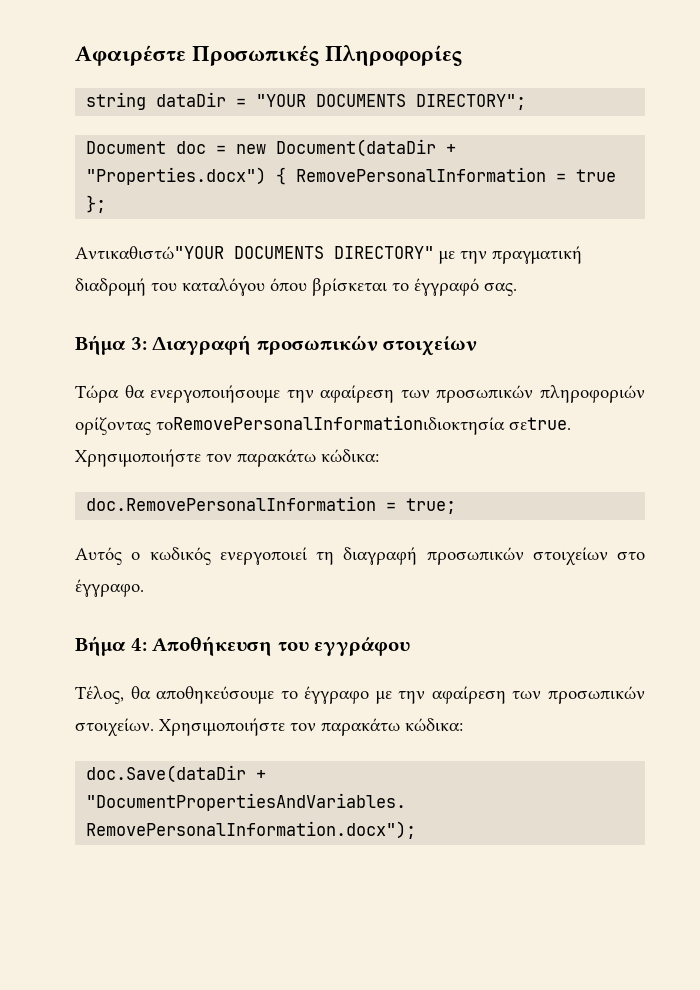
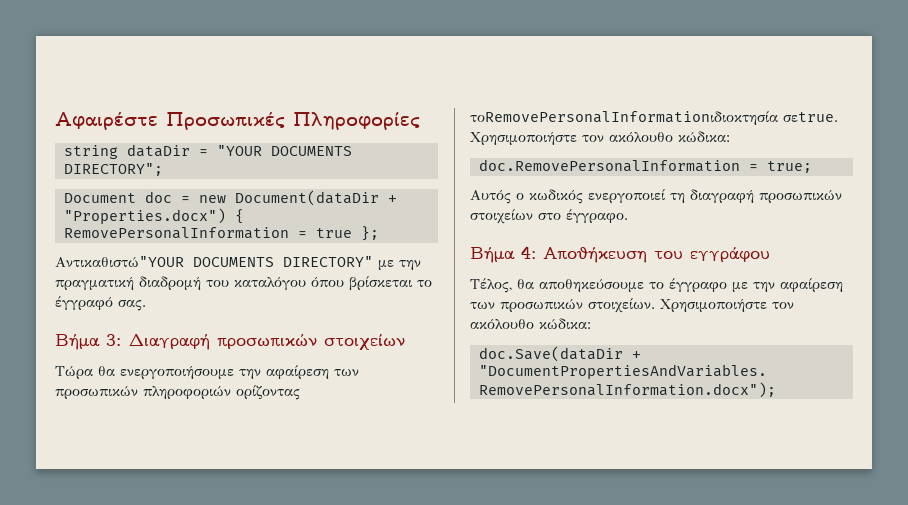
[237,449,316,467] παρακάτω -> [609,132,673,143] ακόλουθο
[321,718,400,736] παρακάτω -> [470,319,534,330] ακόλουθο

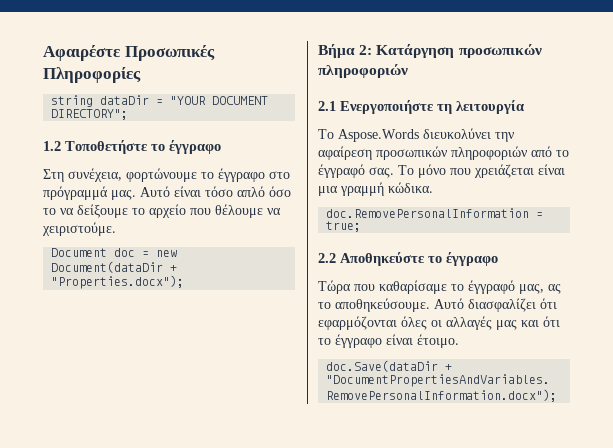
[270,146,352,156] DOCUMENTS -> [212,96,269,105] DOCUMENT
(163, 169) none -> [43,140,221,154] [43,168,290,182] [43,186,291,200] [43,204,281,218] [42,222,116,236] // 1.2 Τοποθετήστε το έγγραφο // Στη συνέχεια, φορτώνουμε το έγγραφο στο πρόγραμμά μας. Αυτό είναι τόσο απλό όσο το να δείξουμε το αρχείο που θέλουμε να χειριστούμε.
[63,208,244,224] [63,226,379,241] [55,256,421,270] [55,276,432,290] [55,296,146,311] [55,334,405,350] [55,365,359,379] [55,385,300,400] [470,111,838,125] [470,131,730,145] [478,159,812,173] [470,189,842,204] [470,209,628,224] [470,246,770,263] [470,278,843,293] [470,298,794,313] [470,318,591,330] "Properties.docx") { RemovePersonalInformation = true }; // Αντικαθιστώ"YOUR DOCUMENTS DIRECTORY" με την πραγματική διαδρομή του καταλόγου όπου βρίσκεται το έγγραφό σας. // Βήμα 3: Διαγραφή προσωπικών στοιχείων // Τώρα θα ενεργοποιήσουμε την αφαίρεση των προσωπικών πληροφοριών ορίζοντας τοRemovePersonalInformationιδιοκτησία σεtrue. Χρησιμοποιήστε τον ακόλουθο κώδικα: // doc.RemovePersonalInformation = true; // Αυτός ο κωδικός ενεργοποιεί τη διαγραφή προσωπικών στοιχείων στο έγγραφο. // Βήμα 4: Αποθήκευση του εγγράφου // Τέλος, θα αποθηκεύσουμε το έγγραφο με την αφαίρεση των προσωπικών στοιχείων. Χρησιμοποιήστε τον ακόλουθο κώδικα: -> [51,275,185,289] [318,44,542,58] [318,64,408,78] [318,100,524,114] [318,128,514,142] [318,146,569,160] [318,164,565,178] [318,182,433,196] [326,208,544,218] [326,221,362,232] [318,252,498,266] [318,280,561,294] [318,298,557,312] [318,316,560,330] [318,334,459,348] "Properties.docx"); // Βήμα 2: Κατάργηση προσωπικών πληροφοριών // 2.1 Ενεργοποιήστε τη λειτουργία // Το Aspose.Words διευκολύνει την αφαίρεση προσωπικών πληροφοριών από το έγγραφό σας. Το μόνο που χρειάζεται είναι μια γραμμή κώδικα. // doc.RemovePersonalInformation = true; // 2.2 Αποθηκεύστε το έγγραφο // Τώρα που καθαρίσαμε το έγγραφό μας, ας το αποθηκεύσουμε. Αυτό διασφαλίζει ότι εφαρμόζονται όλες οι αλλαγές μας και ότι το έγγραφο είναι έτοιμο.

